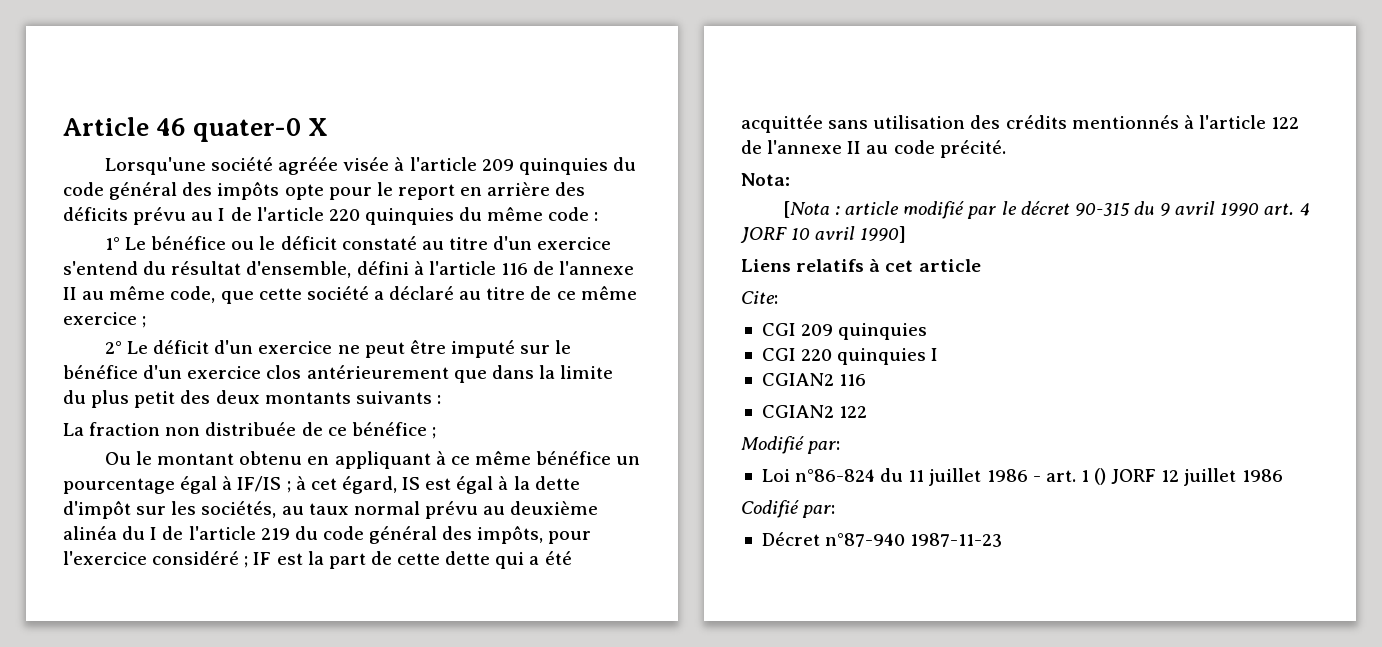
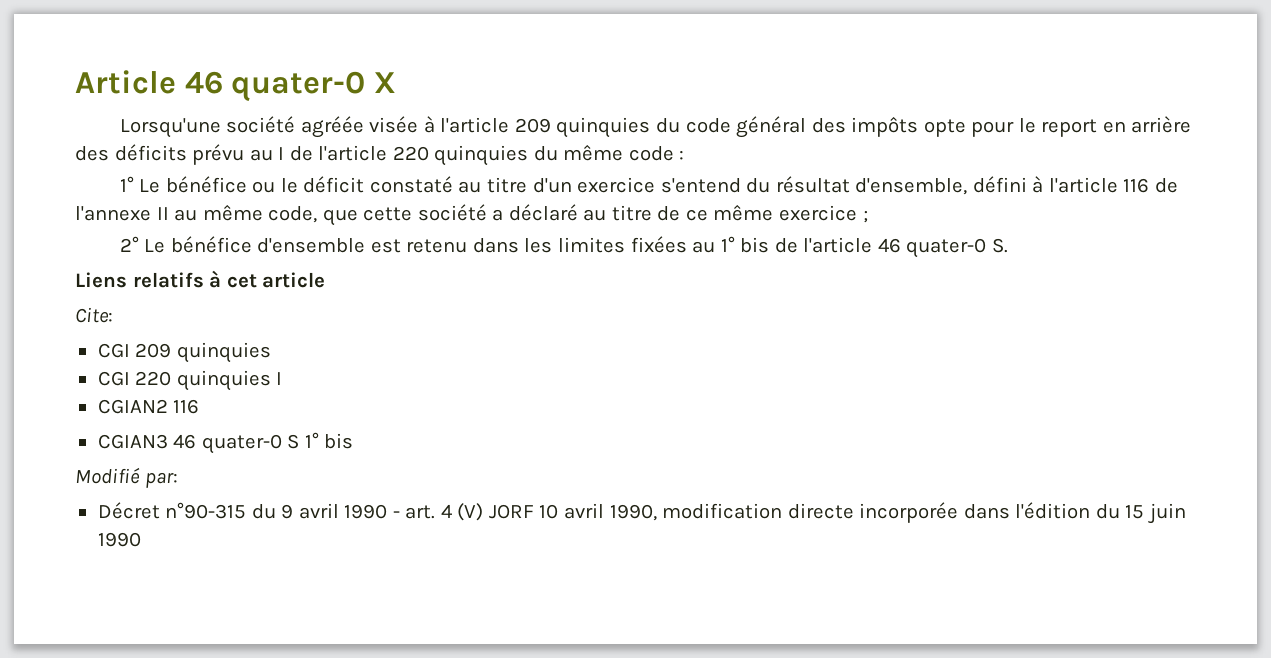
[153,340,572,358] [63,365,614,383] [63,390,441,408] [63,422,436,439] [104,451,641,469] [63,476,580,494] [63,501,599,519] [63,526,592,544] [63,551,572,569] [741,115,1300,133] [741,140,1006,158] [741,173,790,186] [782,201,1310,219] [740,226,907,243] déficit d'un exercice ne peut être imputé sur le bénéfice d'un exercice clos antérieurement que dans la limite du plus petit des deux montants suivants : // La fraction non distribuée de ce bénéfice ; // Ou le montant obtenu en appliquant à ce même bénéfice un pourcentage égal à IF/IS ; à cet égard, IS est égal à la dette d'impôt sur les sociétés, au taux normal prévu au deuxième alinéa du I de l'article 219 du code général des impôts, pour l'exercice considéré ; IF est la part de cette dette qui a été acquittée sans utilisation des crédits mentionnés à l'article 122 de l'annexe II au code précité. // Nota: // [Nota : article modifié par le décret 90-315 du 9 avril 1990 art. 4 JORF 10 avril 1990] -> [170,236,1008,258] bénéfice d'ensemble est retenu dans les limites fixées au 1° bis de l'article 46 quater-0 S.
[761,405,868,418] [741,436,841,454] [761,468,1283,486] [741,500,836,518] [761,532,1003,547] CGIAN2 122 // Modifié par: // Loi n°86-824 du 11 juillet 1986 - art. 1 () JORF 12 juillet 1986 // Codifié par: // Décret n°87-940 1987-11-23 -> [97,432,354,454] [75,467,178,488] [97,502,1186,524] [97,532,141,547] CGIAN3 46 quater-0 S 1° bis // Modifié par: // Décret n°90-315 du 9 avril 1990 - art. 4 (V) JORF 10 avril 1990, modification directe incorporée dans l'édition du 15 juin 1990

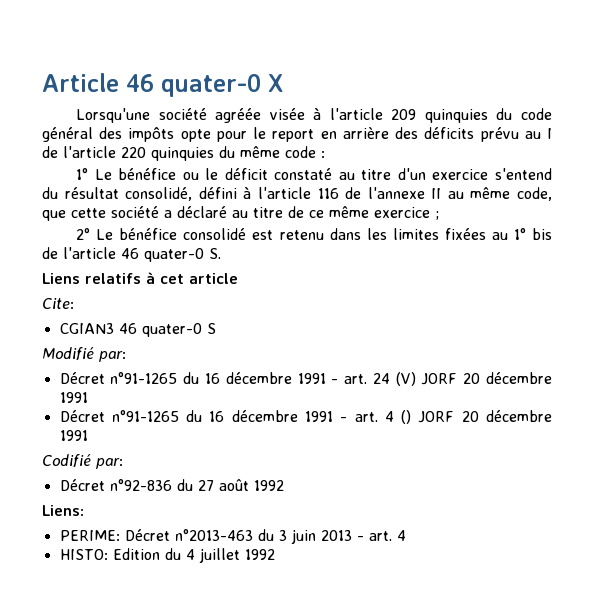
[855,178,968,195] d'ensemble, -> [125,187,193,201] consolidé,
[257,238,366,253] d'ensemble -> [183,228,247,240] consolidé
[97,342,271,363] [97,370,283,391] [97,399,200,414] // CGI 209 quinquies // CGI 220 quinquies I // CGIAN2 116 -> (74, 303) none
[304,432,354,449] 1° bis -> (216, 328) none
[165,502,1186,524] [97,532,141,547] n°90-315 du 9 avril 1990 - art. 4 (V) JORF 10 avril 1990, modification directe incorporée dans l'édition du 15 juin 1990 -> [110,372,552,386] [59,392,88,403] [59,410,552,424] [59,430,88,441] [42,454,123,469] [59,479,284,491] [42,505,84,516] [59,529,406,544] [59,548,275,563] n°91-1265 du 16 décembre 1991 - art. 24 (V) JORF 20 décembre 1991 // Décret n°91-1265 du 16 décembre 1991 - art. 4 () JORF 20 décembre 1991 // Codifié par: // Décret n°92-836 du 27 août 1992 // Liens: // PERIME: Décret n°2013-463 du 3 juin 2013 - art. 4 // HISTO: Edition du 4 juillet 1992

